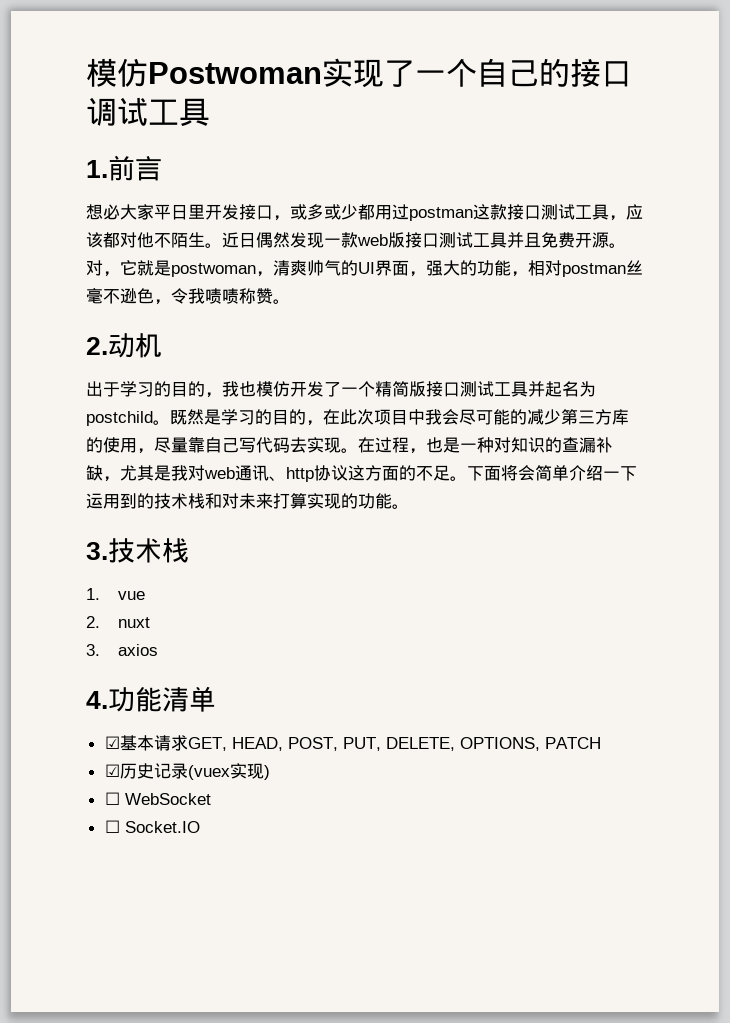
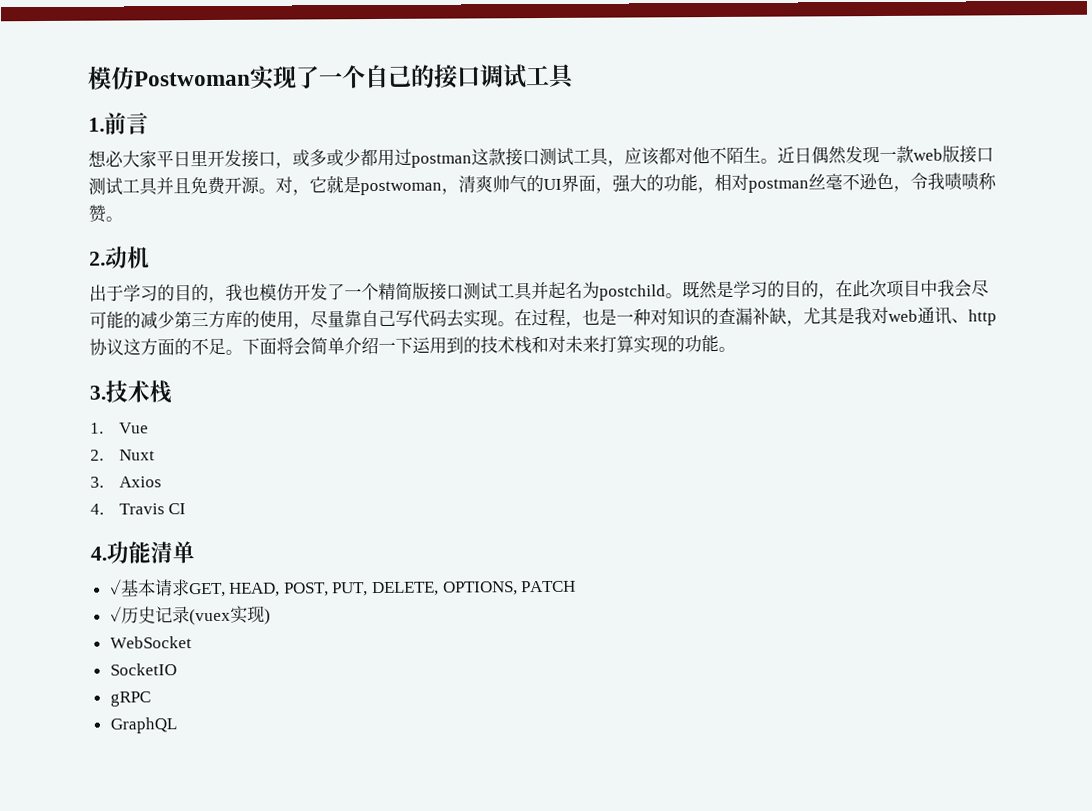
[118,591,146,600] [86,616,151,628] [86,644,159,656] vue // 2. nuxt // 3. axios -> [118,422,149,434] [90,449,155,461] [90,476,162,488] [90,503,187,515] Vue // 2. Nuxt // 3. Axios // 4. Travis CI
[104,736,120,749] ☑ -> [109,579,122,595] ✓
[104,764,120,777] ☑ -> [109,606,122,622] ✓
[104,792,120,805] ☐ -> (271, 616) none
[104,820,200,833] ☐ Socket.IO -> [109,663,177,676] [109,691,151,707] [109,717,177,734] SocketIO // gRPC // GraphQL

